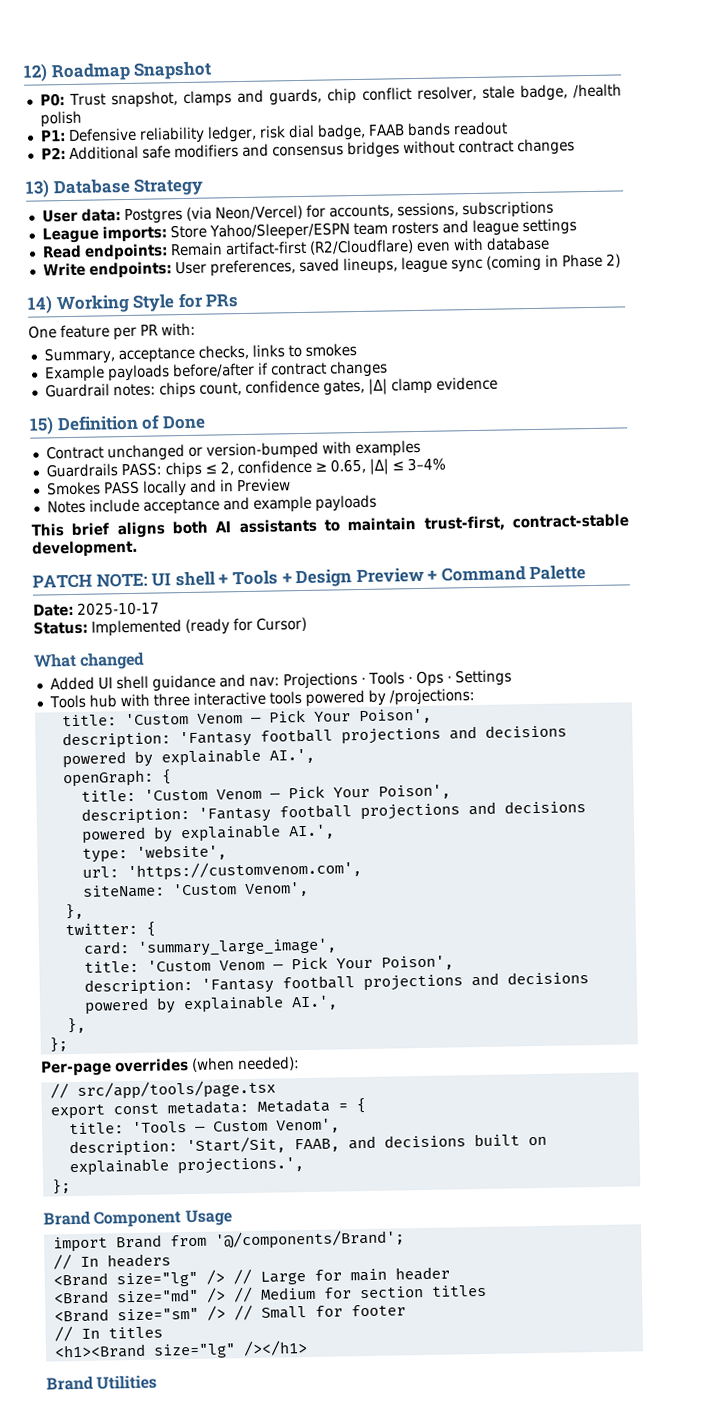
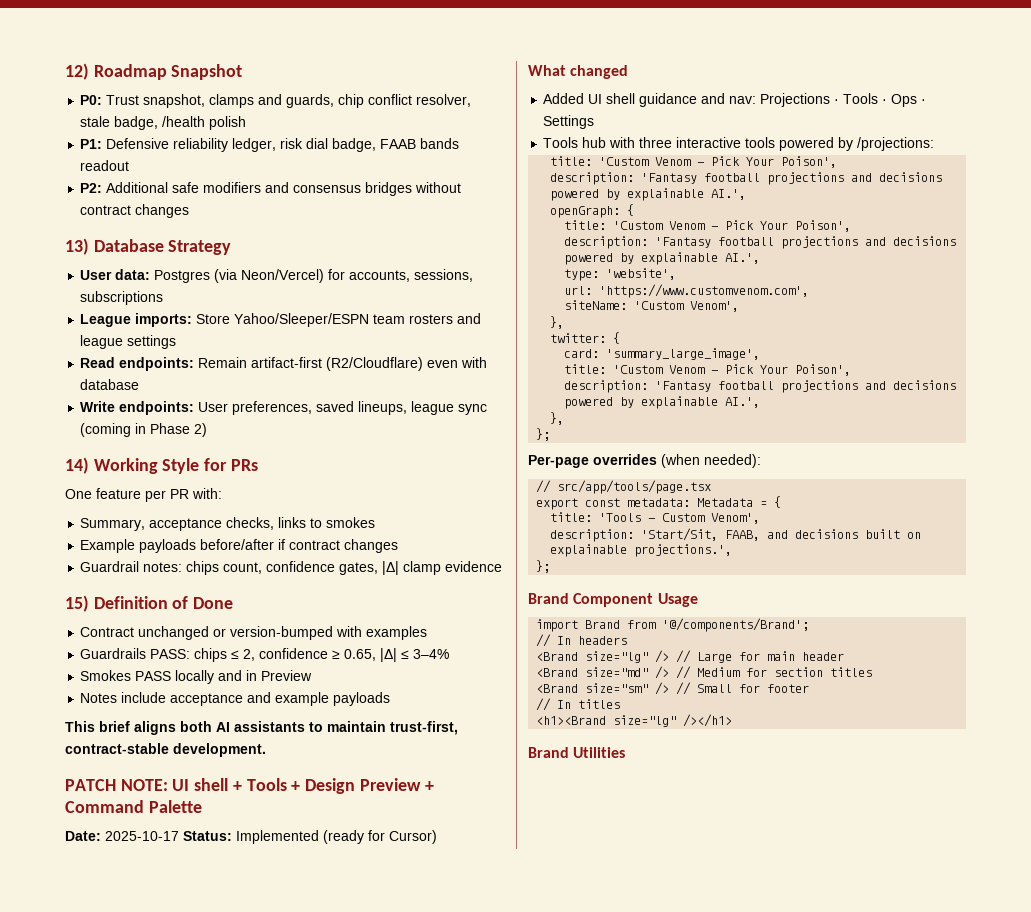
(160, 608) // -> (179, 836) none
[126,860,362,882] 'https://customvenom.com', -> [599,284,810,298] 'https://www.customvenom.com',

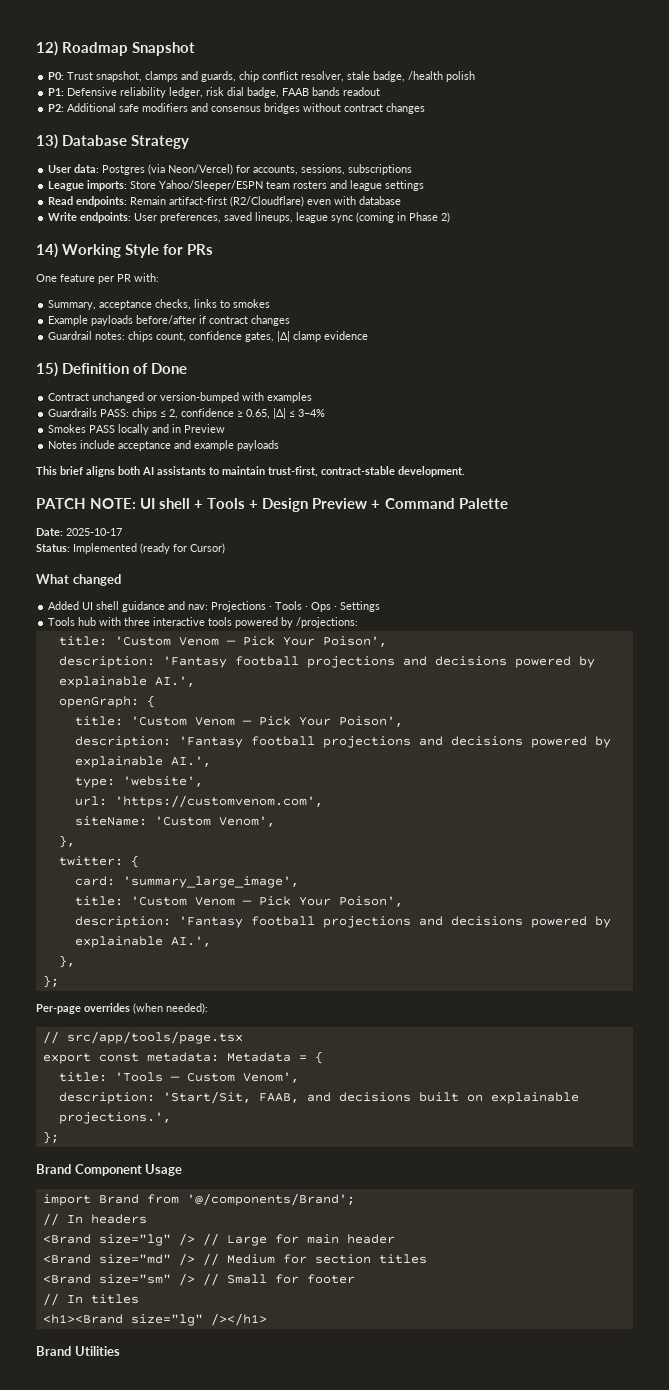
(179, 836) none -> (122, 532) //
[599,284,810,298] 'https://www.customvenom.com', -> [114,795,323,808] 'https://customvenom.com',

